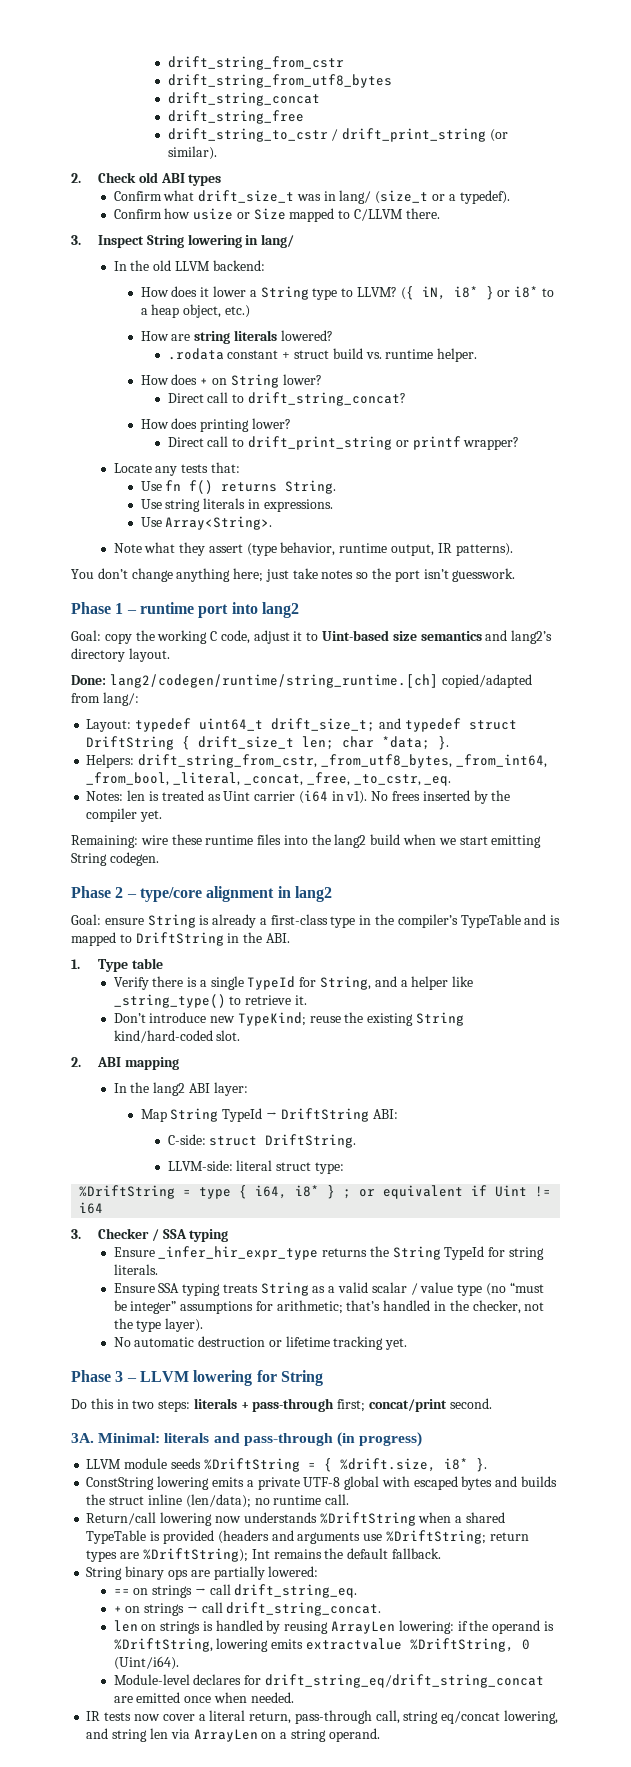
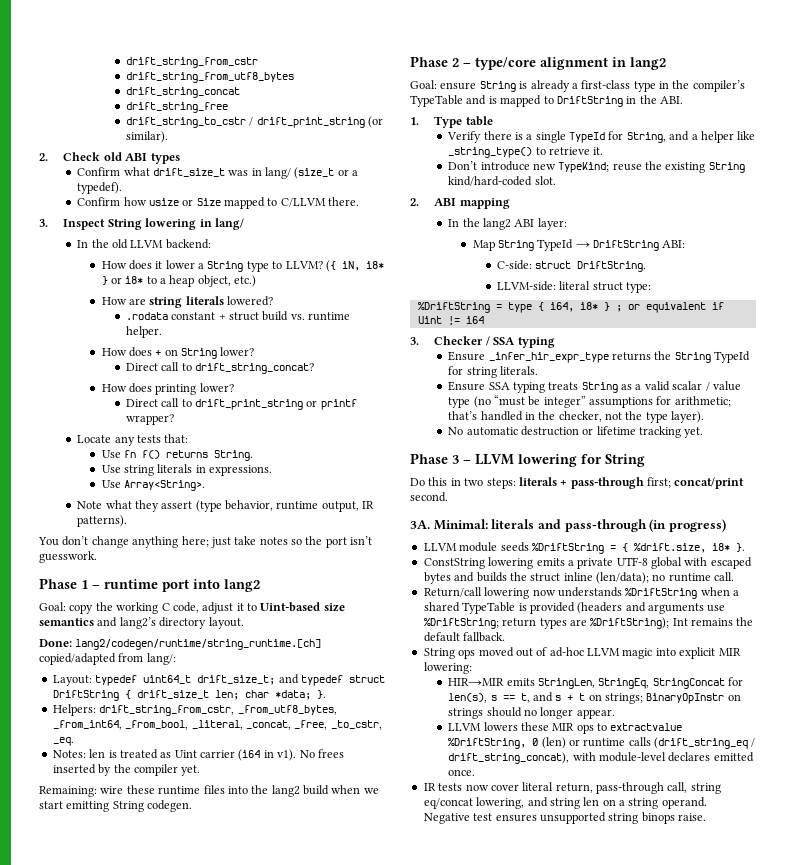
[125,1566,319,1580] [113,1584,358,1598] [113,1602,382,1616] [113,1620,554,1634] [113,1638,530,1652] [113,1656,179,1670] [113,1674,544,1688] [113,1692,294,1703] binary ops are partially lowered: // == on strings → call drift_string_eq. // + on strings → call drift_string_concat. // len on strings is handled by reusing ArrayLen lowering: if the operand is %DriftString, lowering emits extractvalue %DriftString, 0 (Uint/i64). // Module-level declares for drift_string_eq/drift_string_concat are emitted once when needed. -> [458,647,741,659] [423,662,472,674] [448,677,744,689] [448,692,741,704] [448,707,615,719] [448,722,683,734] [448,737,756,749] [448,752,754,764] [448,769,476,776] ops moved out of ad-hoc LLVM magic into explicit MIR lowering: // HIR→MIR emits StringLen, StringEq, StringConcat for len(s), s == t, and s + t on strings; BinaryOpInstr on strings should no longer appear. // LLVM lowers these MIR ops to extractvalue %DriftString, 0 (len) or runtime calls (drift_string_eq / drift_string_concat), with module-level declares emitted once.
[198,1714,206,1721] a -> (519, 787) none
[170,1729,258,1742] via ArrayLen -> (600, 801) none
(380, 1735) none -> [423,812,706,824] Negative test ensures unsupported string binops raise.

